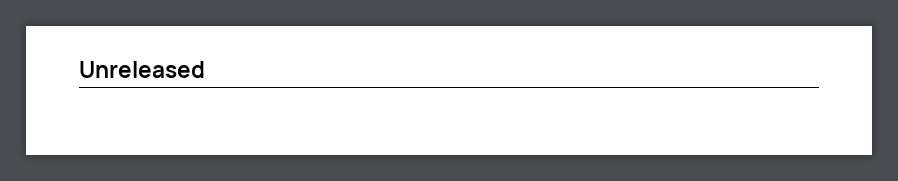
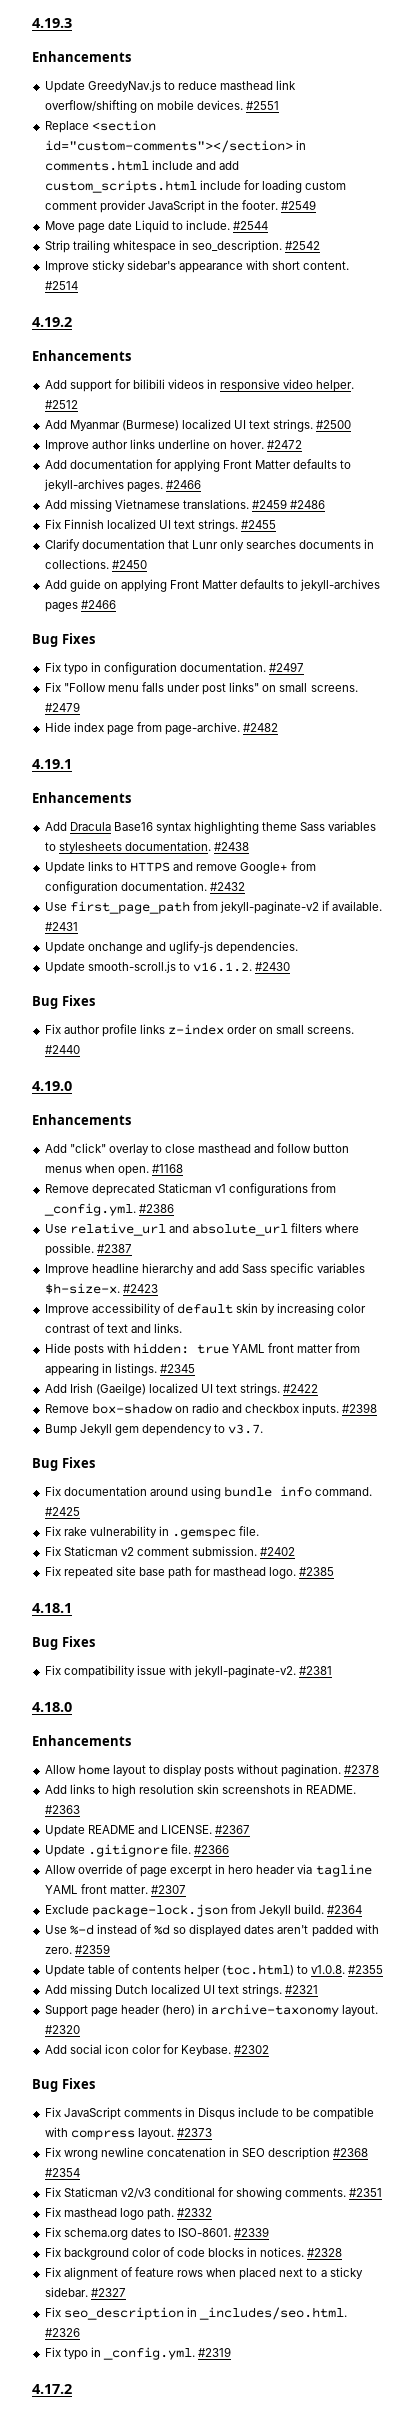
[79,61,205,78] Unreleased -> [32,18,72,28] [32,51,131,62] [44,80,297,93] [44,100,280,113] [44,120,156,133] [44,140,306,153] [44,160,239,171] [44,180,347,193] [44,200,317,213] [44,220,269,233] [44,240,321,253] [44,260,350,273] [44,281,78,290] [32,317,72,327] [32,350,131,361] [44,379,355,392] [44,400,78,409] [44,419,352,432] [44,439,303,452] [44,459,352,472] [43,479,201,492] [44,499,326,512] [44,519,277,532] [44,539,375,551] [44,559,147,569] [44,579,381,592] [44,600,116,612] [32,633,95,647] [44,662,305,675] [44,682,358,695] [44,702,80,712] [44,722,279,735] [32,759,72,769] [32,792,131,803] [44,821,377,834] [44,841,249,853] [44,861,317,874] [44,881,245,894] [44,901,383,914] [44,922,78,931] [44,941,299,954] [44,961,291,974] [32,995,95,1009] [44,1024,355,1037] [44,1045,80,1054] [32,1081,72,1091] [32,1114,131,1125] [44,1143,350,1155] [44,1164,183,1176] [44,1183,337,1196] [43,1203,174,1216] [44,1223,360,1236] [44,1243,132,1256] [44,1263,366,1276] [44,1283,158,1294] [44,1303,367,1316] [44,1323,183,1333] [44,1343,361,1356] [44,1363,195,1376] [44,1383,319,1396] [44,1403,378,1416] [44,1424,264,1436] [32,1457,95,1471] [44,1486,373,1499] [44,1507,80,1516] [44,1526,260,1539] [44,1546,296,1556] [44,1566,335,1579] [32,1603,72,1613] [32,1636,95,1650] [44,1665,333,1678] [32,1702,72,1712] [32,1735,131,1746] [44,1764,380,1777] [44,1784,357,1797] [44,1805,80,1814] [44,1825,251,1837] [44,1844,229,1857] [44,1864,372,1877] [44,1884,186,1894] [44,1904,363,1917] [44,1924,379,1937] [44,1944,110,1954] [44,1964,384,1977] [44,1984,319,1997] [44,2004,379,2017] [44,2025,80,2034] [44,2044,270,2056] [32,2078,95,2092] [44,2107,375,2120] [44,2127,212,2140] [44,2147,369,2160] [44,2168,80,2177] [44,2187,383,2200] [44,2207,213,2220] [44,2227,270,2240] [44,2247,343,2260] [44,2267,363,2280] [44,2287,126,2297] [44,2307,347,2320] [44,2328,80,2337] [44,2347,232,2360] [32,2384,72,2394] 4.19.3 // Enhancements // Update GreedyNav.js to reduce masthead link overflow/shifting on mobile devices. #2551 // Replace <section id="custom-comments"></section> in comments.html include and add custom_scripts.html include for loading custom comment provider JavaScript in the footer. #2549 // Move page date Liquid to include. #2544 // Strip trailing whitespace in seo_description. #2542 // Improve sticky sidebar's appearance with short content. #2514 // 4.19.2 // Enhancements // Add support for bilibili videos in responsive video helper. #2512 // Add Myanmar (Burmese) localized UI text strings. #2500 // Improve author links underline on hover. #2472 // Add documentation for applying Front Matter defaults to jekyll-archives pages. #2466 // Add missing Vietnamese translations. #2459 #2486 // Fix Finnish localized UI text strings. #2455 // Clarify documentation that Lunr only searches documents in collections. #2450 // Add guide on applying Front Matter defaults to jekyll-archives pages #2466 // Bug Fixes // Fix typo in configuration documentation. #2497 // Fix "Follow menu falls under post links" on small screens. #2479 // Hide index page from page-archive. #2482 // 4.19.1 // Enhancements // Add Dracula Base16 syntax highlighting theme Sass variables to stylesheets documentation. #2438 // Update links to HTTPS and remove Google+ from configuration documentation. #2432 // Use first_page_path from jekyll-paginate-v2 if available. #2431 // Update onchange and uglify-js dependencies. // Update smooth-scroll.js to v16.1.2. #2430 // Bug Fixes // Fix author profile links z-index order on small screens. #2440 // 4.19.0 // Enhancements // Add "click" overlay to close masthead and follow button menus when open. #1168 // Remove deprecated Staticman v1 configurations from _config.yml. #2386 // Use relative_url and absolute_url filters where possible. #2387 // Improve headline hierarchy and add Sass specific variables $h-size-x. #2423 // Improve accessibility of default skin by increasing color contrast of text and links. // Hide posts with hidden: true YAML front matter from appearing in listings. #2345 // Add Irish (Gaeilge) localized UI text strings. #2422 // Remove box-shadow on radio and checkbox inputs. #2398 // Bump Jekyll gem dependency to v3.7. // Bug Fixes // Fix documentation around using bundle info command. #2425 // Fix rake vulnerability in .gemspec file. // Fix Staticman v2 comment submission. #2402 // Fix repeated site base path for masthead logo. #2385 // 4.18.1 // Bug Fixes // Fix compatibility issue with jekyll-paginate-v2. #2381 // 4.18.0 // Enhancements // Allow home layout to display posts without pagination. #2378 // Add links to high resolution skin screenshots in README. #2363 // Update README and LICENSE. #2367 // Update .gitignore file. #2366 // Allow override of page excerpt in hero header via tagline YAML front matter. #2307 // Exclude package-lock.json from Jekyll build. #2364 // Use %-d instead of %d so displayed dates aren't padded with zero. #2359 // Update table of contents helper (toc.html) to v1.0.8. #2355 // Add missing Dutch localized UI text strings. #2321 // Support page header (hero) in archive-taxonomy layout. #2320 // Add social icon color for Keybase. #2302 // Bug Fixes // Fix JavaScript comments in Disqus include to be compatible with compress layout. #2373 // Fix wrong newline concatenation in SEO description #2368 #2354 // Fix Staticman v2/v3 conditional for showing comments. #2351 // Fix masthead logo path. #2332 // Fix schema.org dates to ISO-8601. #2339 // Fix background color of code blocks in notices. #2328 // Fix alignment of feature rows when placed next to a sticky sidebar. #2327 // Fix seo_description in _includes/seo.html. #2326 // Fix typo in _config.yml. #2319 // 4.17.2

